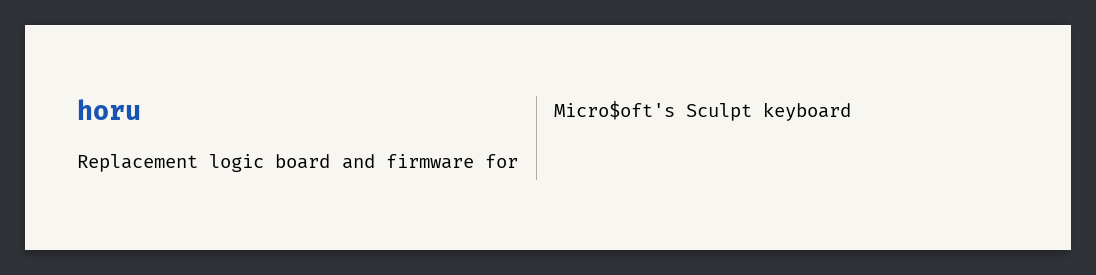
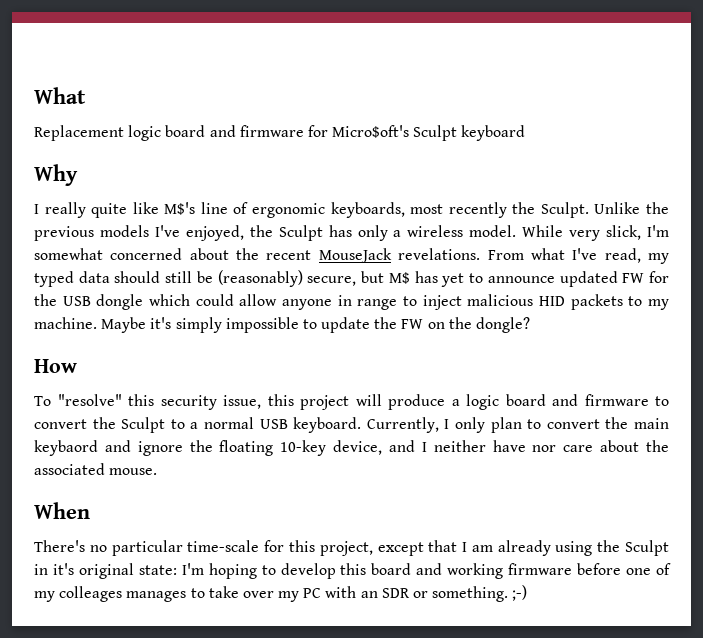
[77,99,141,120] horu -> [34,87,86,104] What
(851, 111) none -> [34,164,78,186] [34,202,669,218] [34,225,670,241] [34,248,669,264] [34,270,670,287] [34,294,669,310] [34,317,531,333] [34,359,77,373] [34,394,669,410] [34,417,670,433] [34,440,669,456] [34,463,158,475] [34,502,90,519] [34,540,670,556] [34,563,671,579] [34,585,528,602] // Why // I really quite like M$'s line of ergonomic keyboards, most recently the Sculpt. Unlike the previous models I've enjoyed, the Sculpt has only a wireless model. While very slick, I'm somewhat concerned about the recent MouseJack revelations. From what I've read, my typed data should still be (reasonably) secure, but M$ has yet to announce updated FW for the USB dongle which could allow anyone in range to inject malicious HID packets to my machine. Maybe it's simply impossible to update the FW on the dongle? // How // To "resolve" this security issue, this project will produce a logic board and firmware to convert the Sculpt to a normal USB keyboard. Currently, I only plan to convert the main keybaord and ignore the floating 10-key device, and I neither have nor care about the associated mouse. // When // There's no particular time-scale for this project, except that I am already using the Sculpt in it's original state: I'm hoping to develop this board and working firmware before one of my colleages manages to take over my PC with an SDR or something. ;-)

